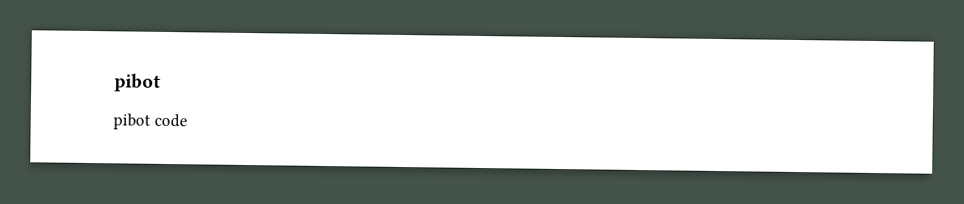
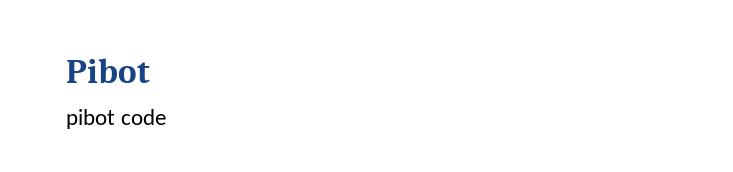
[114,73,161,92] pibot -> [66,58,150,83] Pibot

